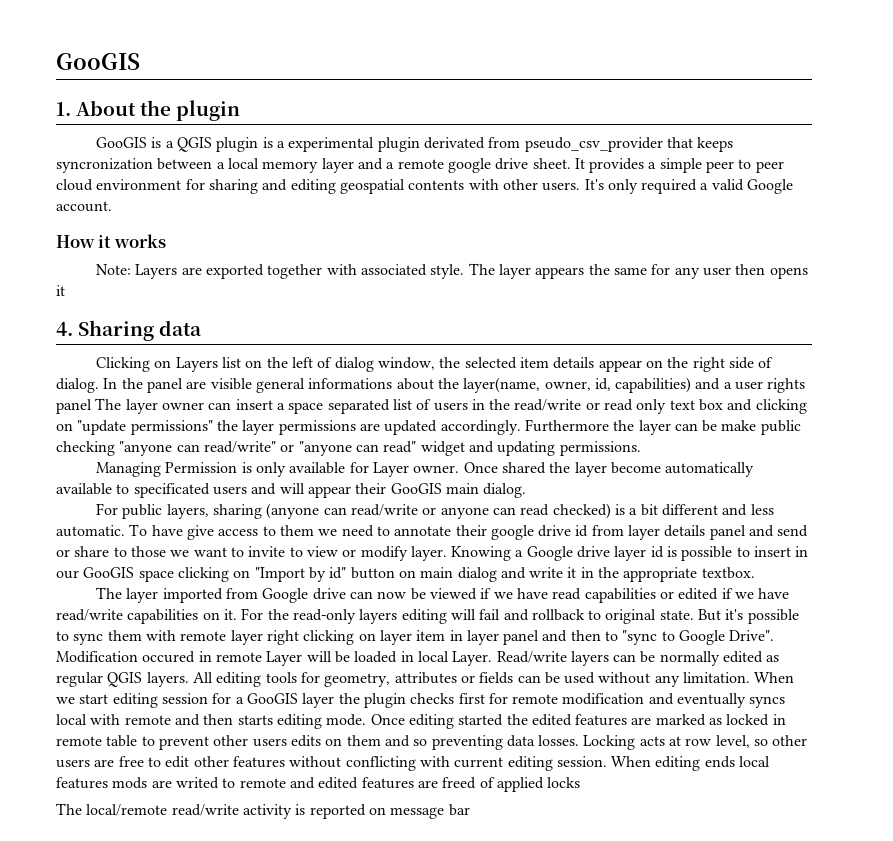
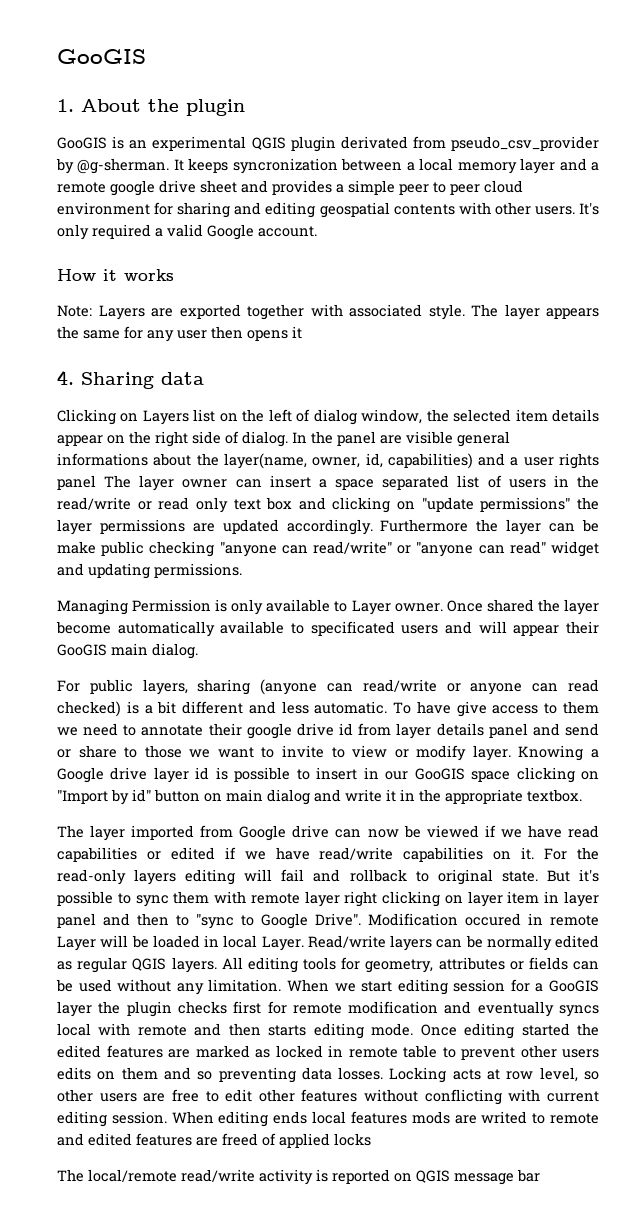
[165,137,693,152] a QGIS plugin is a experimental plugin derivated from pseudo_csv_provider that -> [129,136,599,152] [56,158,184,174] an experimental QGIS plugin derivated from pseudo_csv_provider by @g-sherman. It
[532,158,585,169] sheet. It -> [200,180,268,193] sheet and
[349,462,369,473] for -> [334,601,348,612] to
(386, 811) none -> [416,1170,450,1183] QGIS

